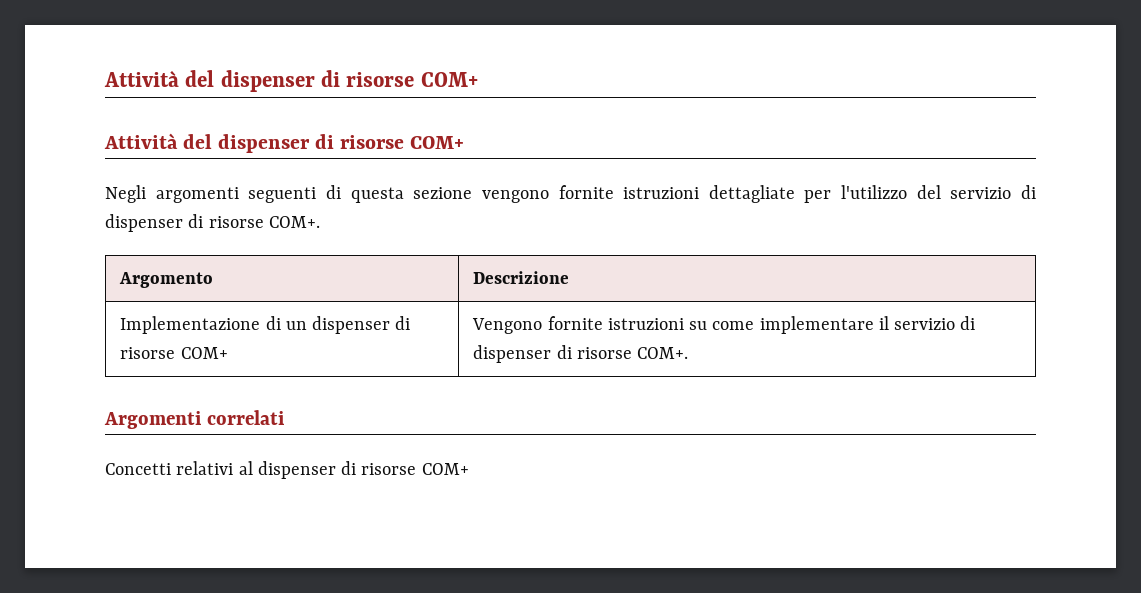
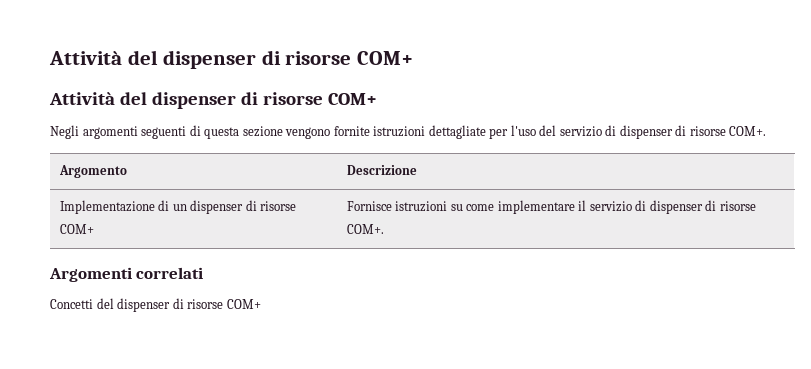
[841,185,908,199] l'utilizzo -> [510,125,536,136] l'uso
[472,316,603,334] Vengono fornite -> [346,201,392,211] Fornisce
[176,461,253,475] relativi al -> [96,298,114,309] del

